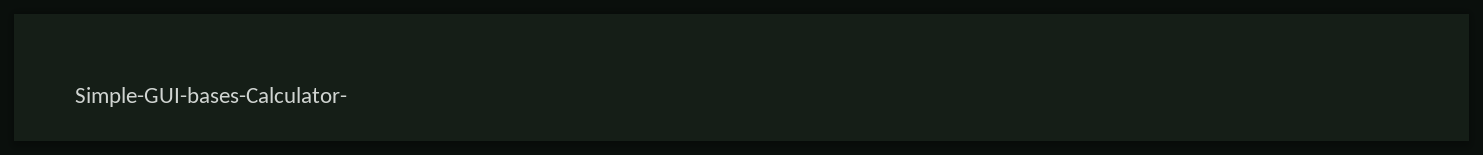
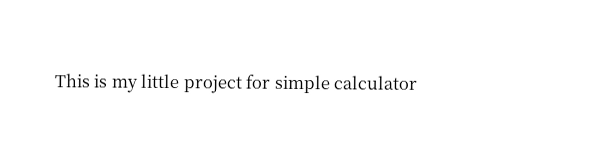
[75,87,347,107] Simple-GUI-bases-Calculator- -> [54,73,418,94] This is my little project for simple calculator

